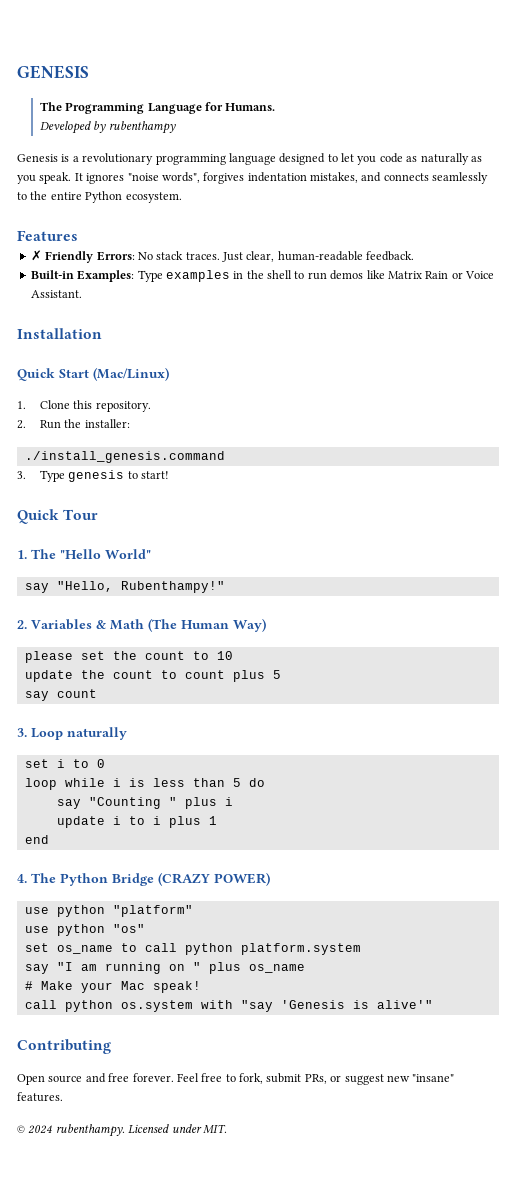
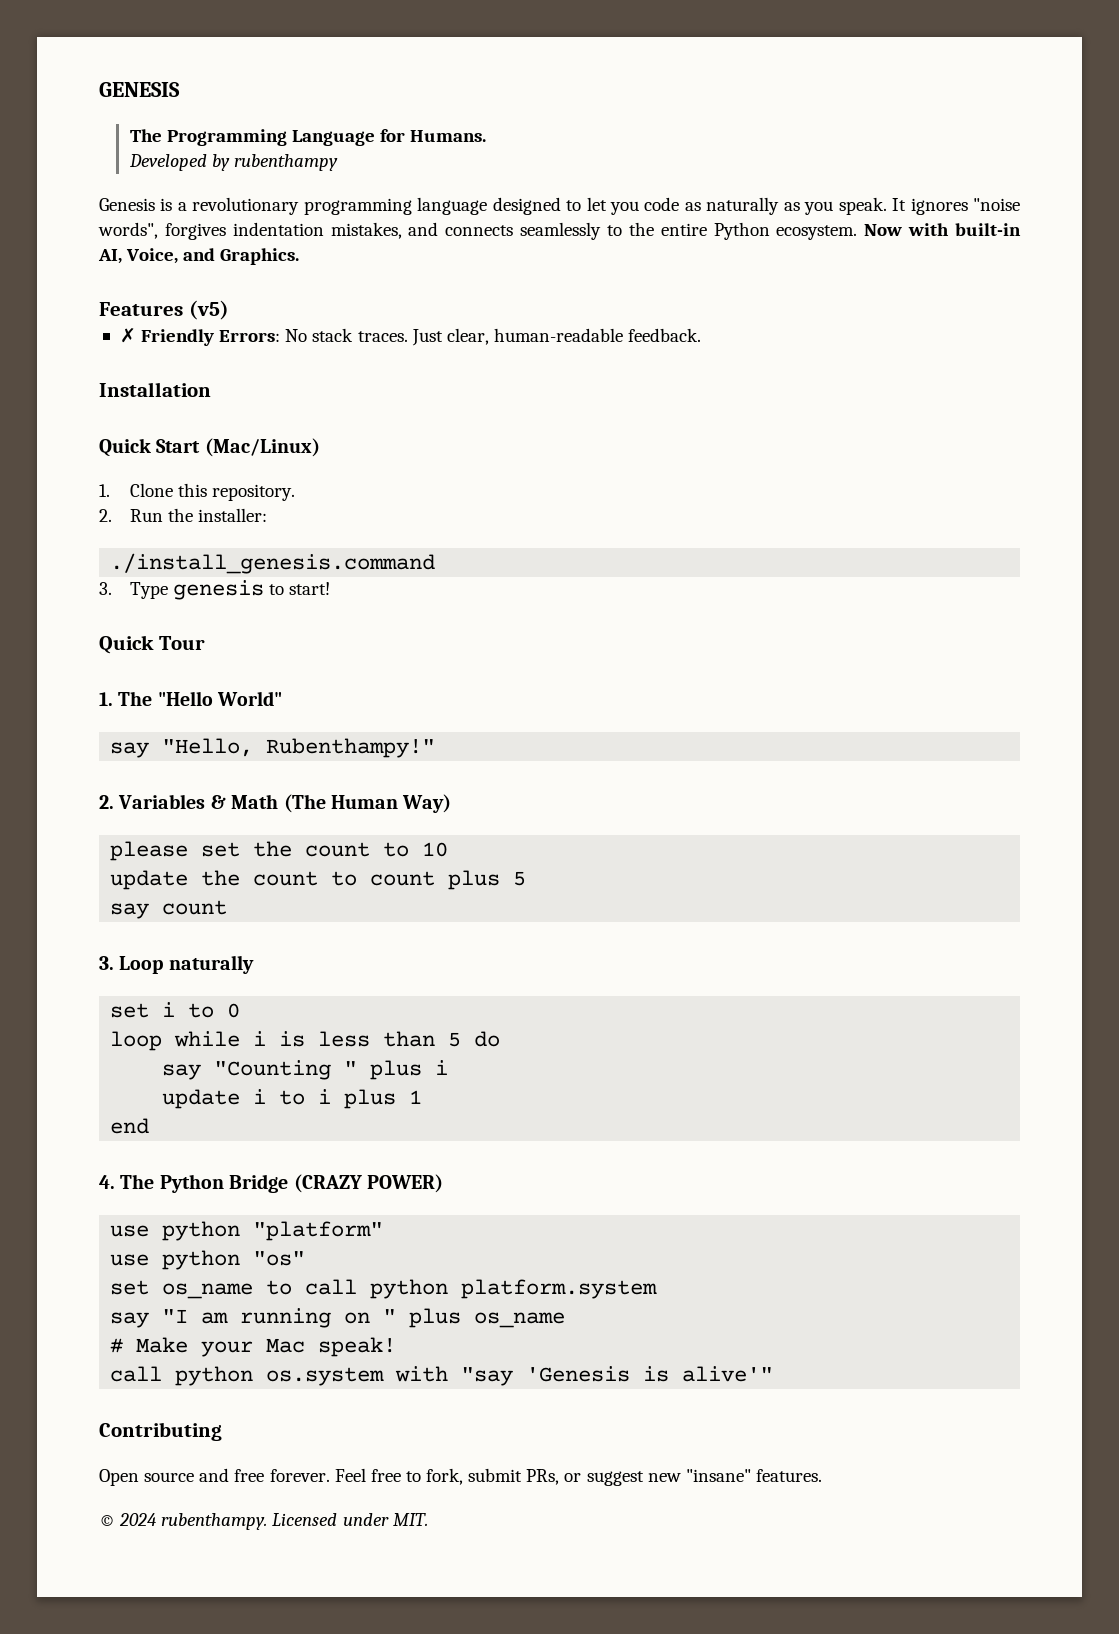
(182, 197) none -> [864,223,1022,236] [98,248,300,265] Now with built-in AI, Voice, and Graphics.
(78, 235) none -> [188,300,229,320] (v5)
[30,270,494,282] [30,290,82,298] // Built-in Examples: Type examples in the shell to run demos like Matrix Rain or Voice Assistant. -> (702, 335) none

